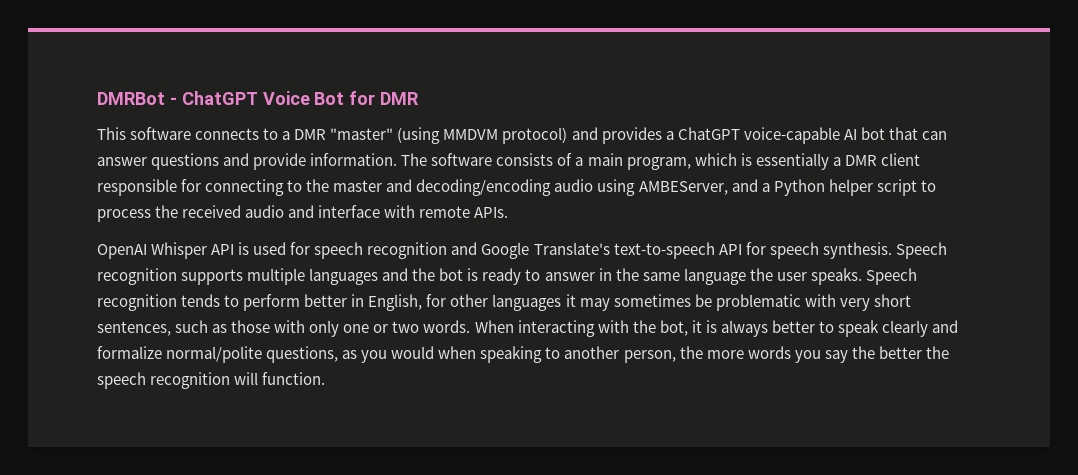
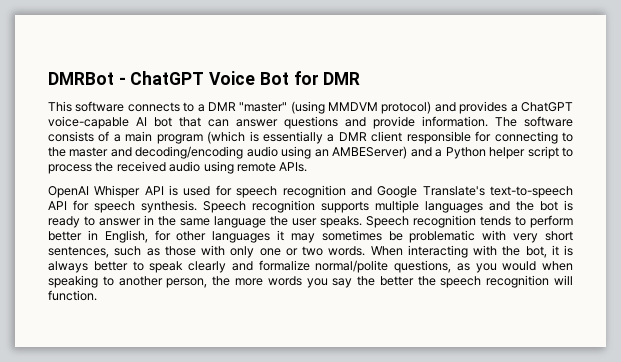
[626,153,737,170] program, which -> [156,131,246,144] program (which
[638,181,728,195] AMBEServer, -> [314,146,408,159] an AMBEServer)
[288,205,416,218] and interface with -> [203,161,234,174] using

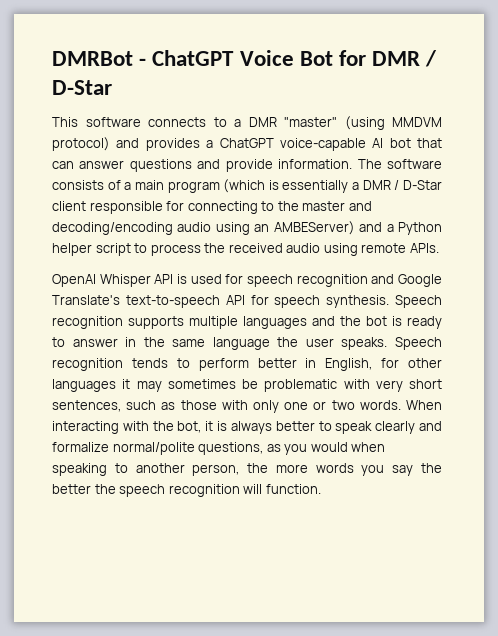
(361, 78) none -> [425,50,438,67] [52,80,112,95] / D-Star
(367, 136) none -> [394,180,442,190] / D-Star

